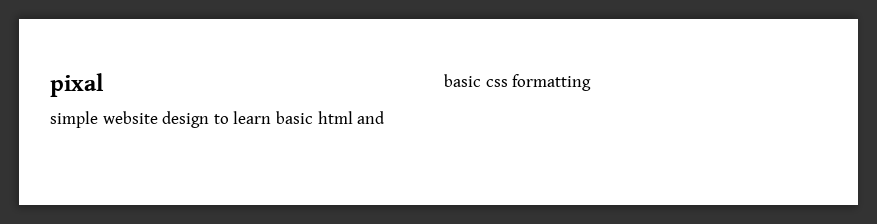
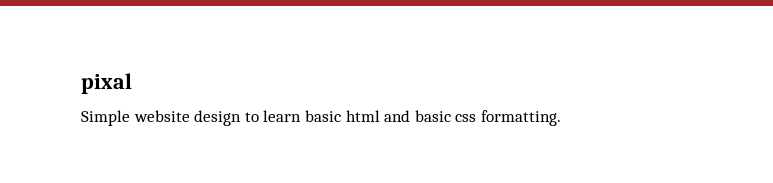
[50,111,98,128] simple -> [81,110,130,126] Simple
[512,74,592,91] formatting -> [480,110,561,126] formatting.

